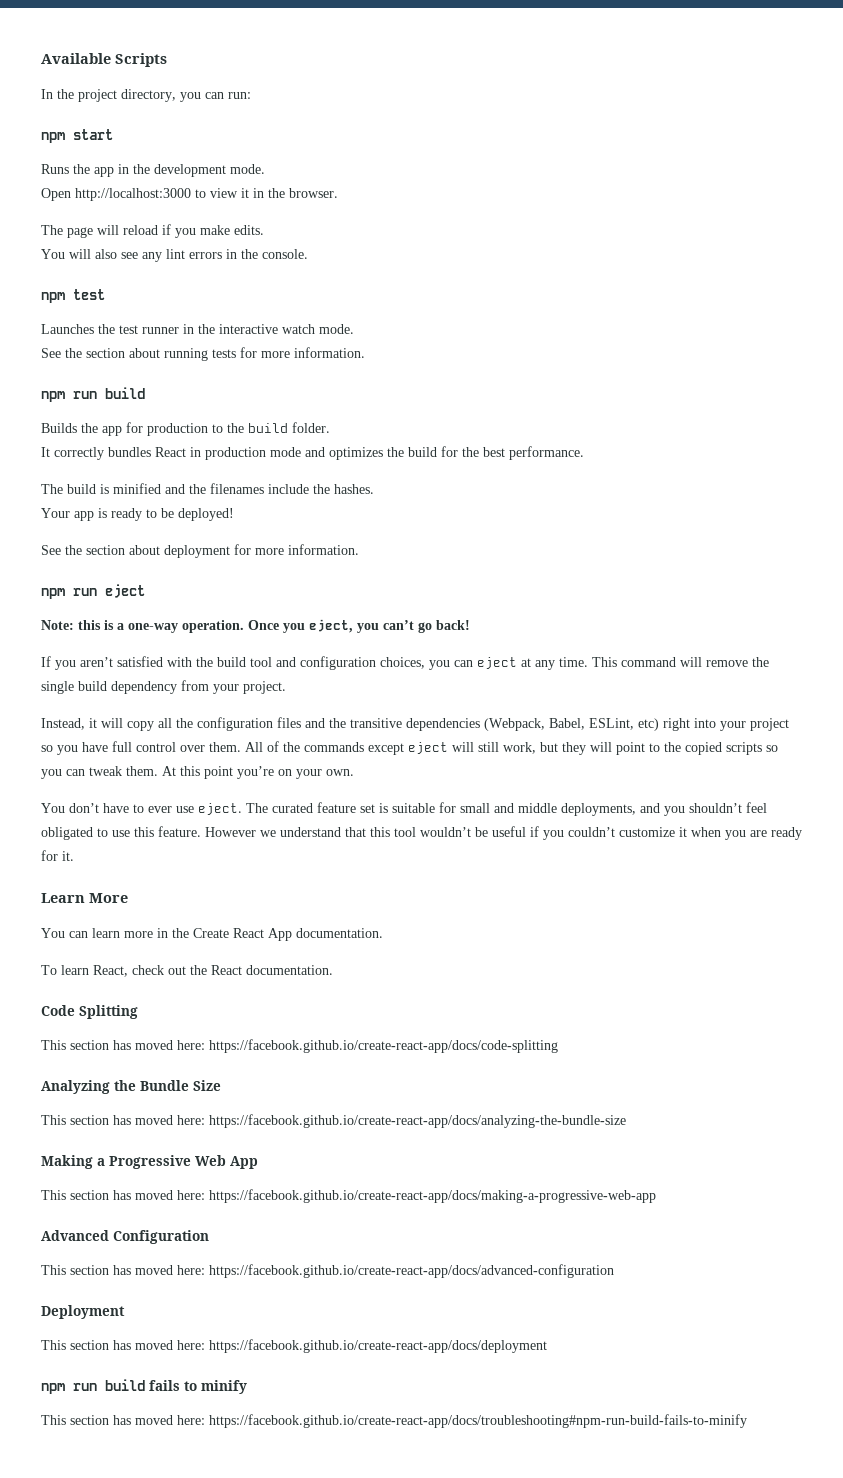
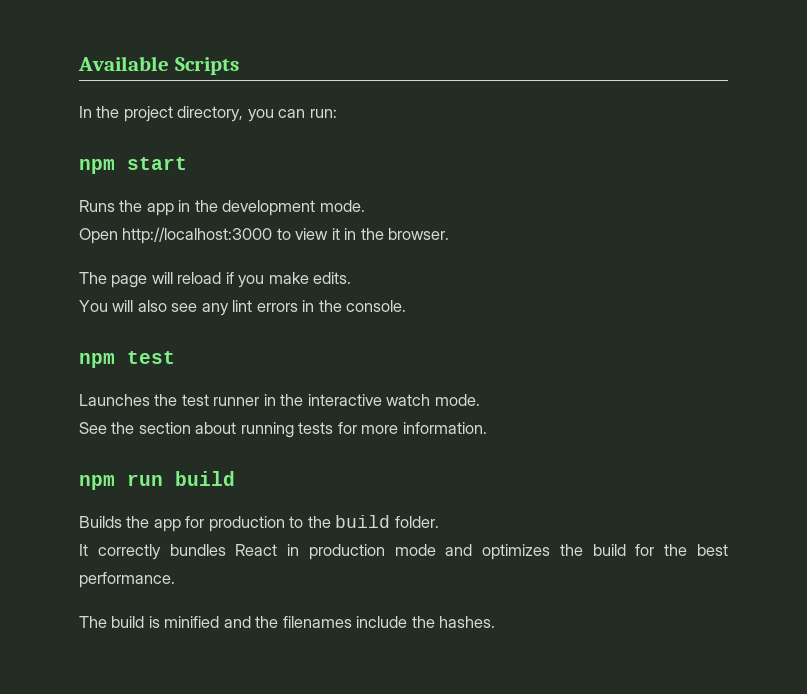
[41,508,234,521] [41,544,359,558] [41,584,145,599] [41,619,470,633] [41,656,769,670] [41,680,286,694] [41,717,789,731] [41,741,778,755] [41,766,354,779] [41,802,767,816] [41,826,802,840] [41,850,74,861] [41,893,128,903] [41,928,383,941] [41,965,333,977] [41,1005,138,1019] [41,1039,558,1053] [41,1080,221,1094] [41,1114,626,1128] [41,1155,258,1169] [41,1189,656,1203] [41,1230,209,1244] [41,1264,614,1278] [41,1305,125,1319] [41,1339,547,1353] [41,1379,247,1394] [41,1414,747,1428] // Your app is ready to be deployed! // See the section about deployment for more information. // npm run eject // Note: this is a one-way operation. Once you eject, you can’t go back! // If you aren’t satisfied with the build tool and configuration choices, you can eject at any time. This command will remove the single build dependency from your project. // Instead, it will copy all the configuration files and the transitive dependencies (Webpack, Babel, ESLint, etc) right into your project so you have full control over them. All of the commands except eject will still work, but they will point to the copied scripts so you can tweak them. At this point you’re on your own. // You don’t have to ever use eject. The curated feature set is suitable for small and middle deployments, and you shouldn’t feel obligated to use this feature. However we understand that this tool wouldn’t be useful if you couldn’t customize it when you are ready for it. // Learn More // You can learn more in the Create React App documentation. // To learn React, check out the React documentation. // Code Splitting // This section has moved here: https://facebook.github.io/create-react-app/docs/code-splitting // Analyzing the Bundle Size // This section has moved here: https://facebook.github.io/create-react-app/docs/analyzing-the-bundle-size // Making a Progressive Web App // This section has moved here: https://facebook.github.io/create-react-app/docs/making-a-progressive-web-app // Advanced Configuration // This section has moved here: https://facebook.github.io/create-react-app/docs/advanced-configuration // Deployment // This section has moved here: https://facebook.github.io/create-react-app/docs/deployment // npm run build fails to minify // This section has moved here: https://facebook.github.io/create-react-app/docs/troubleshooting#npm-run-build-fails-to-minify -> (496, 622) none

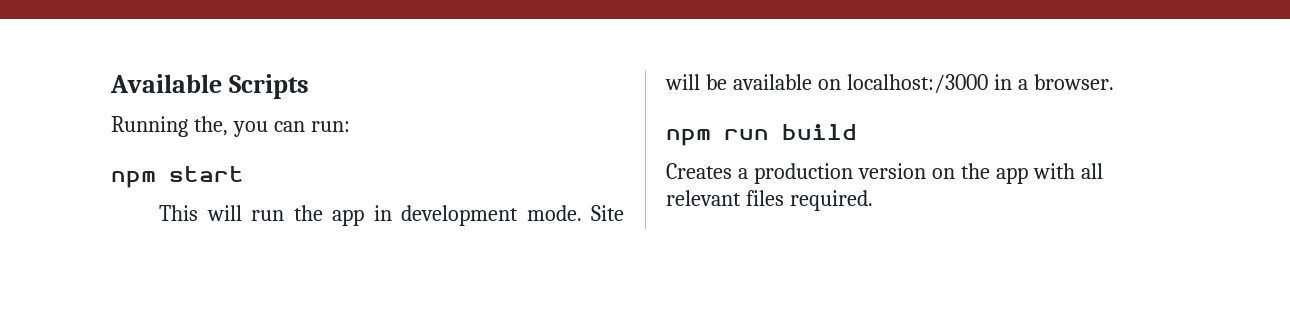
[79,106,244,122] In the project directory, -> [111,116,228,137] Running the,
[79,200,115,212] Runs -> [159,205,285,221] This will run
[194,200,218,212] the -> (392, 213) none
[79,227,450,244] [79,272,352,288] [79,300,407,316] [79,351,175,368] [79,394,480,406] [79,422,487,438] [79,471,235,490] [79,515,439,532] [79,544,728,560] [79,572,175,588] [79,616,496,628] // Open http://localhost:3000 to view it in the browser. // The page will reload if you make edits. // You will also see any lint errors in the console. // npm test // Launches the test runner in the interactive watch mode. // See the section about running tests for more information. // npm run build // Builds the app for production to the build folder. // It correctly bundles React in production mode and optimizes the build for the best performance. // The build is minified and the filenames include the hashes. -> [591,205,625,221] [665,74,1114,93] [666,124,857,146] [666,163,1103,184] [666,190,873,211] Site will be available on localhost:/3000 in a browser. // npm run build // Creates a production version on the app with all relevant files required.

